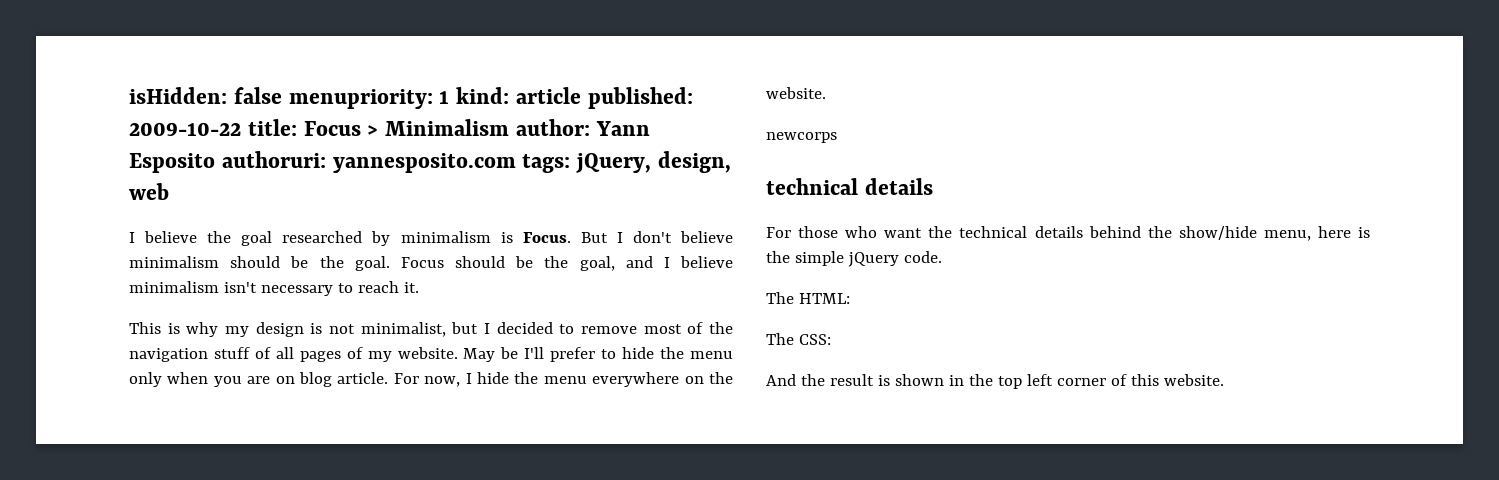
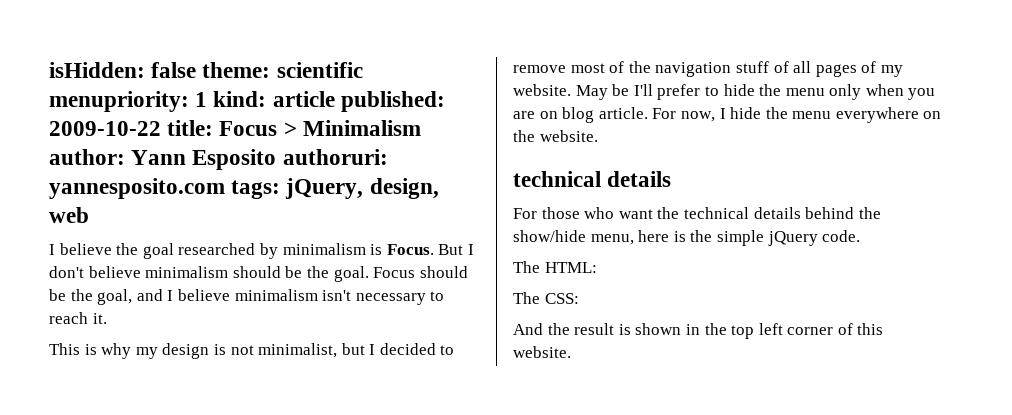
(282, 95) none -> [202,62,363,78] theme: scientific
[766,132,837,143] // newcorps -> (598, 136) none

